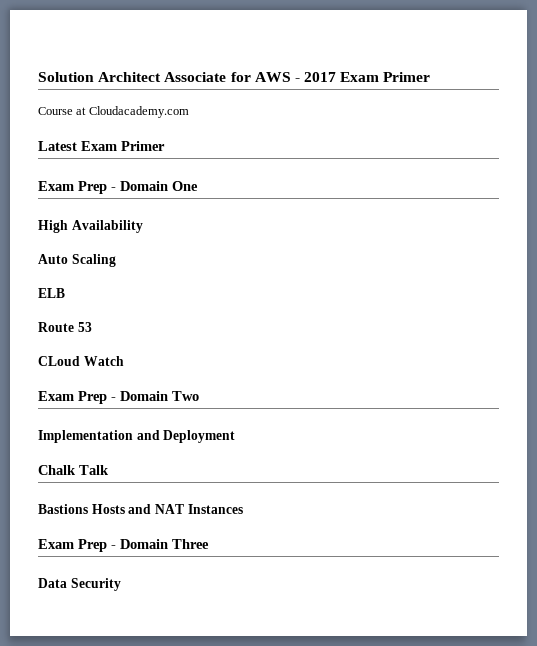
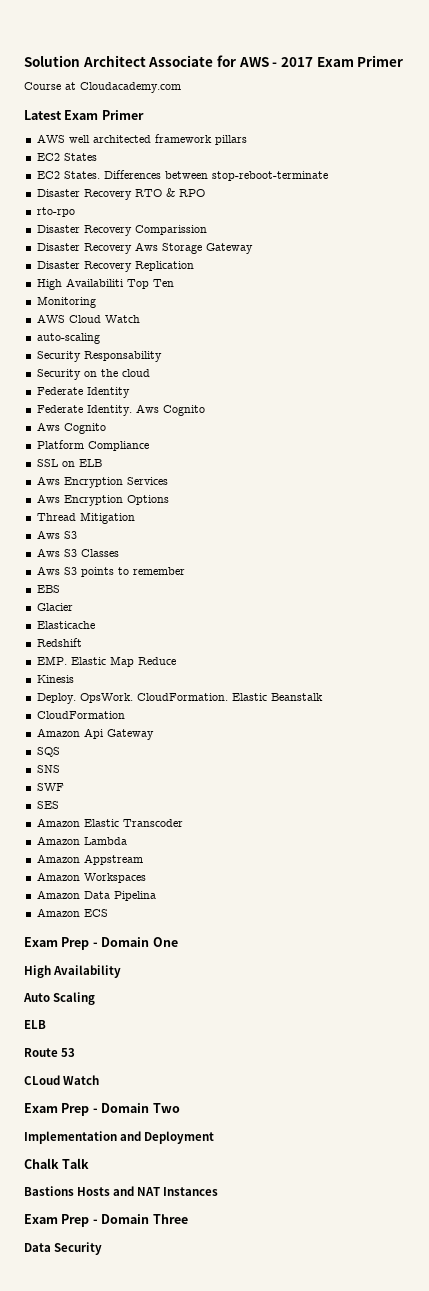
(165, 146) none -> [36,134,247,145] [36,153,97,161] [36,170,328,181] [36,188,205,200] [36,207,75,217] [36,225,207,236] [36,242,253,254] [36,261,194,272] [36,278,174,290] [36,296,96,308] [36,314,140,323] [36,333,100,344] [36,351,162,362] [36,369,150,380] [36,387,130,398] [36,404,205,416] [36,422,106,434] [36,440,149,451] [36,459,102,467] [36,476,168,488] [36,494,169,506] [36,512,135,524] [36,530,77,539] [36,548,119,557] [36,566,185,577] [36,585,60,593] [36,603,73,611] [36,621,95,629] [36,638,82,647] [36,656,176,667] [36,675,74,683] [36,693,323,704] [36,711,125,719] [36,728,154,740] [36,747,60,757] [36,765,60,773] [36,783,64,791] [36,801,59,809] [36,818,183,827] [36,836,127,845] [36,854,143,865] [36,872,146,883] [36,890,156,901] [36,908,108,917] // AWS well architected framework pillars // EC2 States // EC2 States. Differences between stop-reboot-terminate // Disaster Recovery RTO & RPO // rto-rpo // Disaster Recovery Comparission // Disaster Recovery Aws Storage Gateway // Disaster Recovery Replication // High Availabiliti Top Ten // Monitoring // AWS Cloud Watch // auto-scaling // Security Responsability // Security on the cloud // Federate Identity // Federate Identity. Aws Cognito // Aws Cognito // Platform Compliance // SSL on ELB // Aws Encryption Services // Aws Encryption Options // Thread Mitigation // Aws S3 // Aws S3 Classes // Aws S3 points to remember // EBS // Glacier // Elasticache // Redshift // EMP. Elastic Map Reduce // Kinesis // Deploy. OpsWork. CloudFormation. Elastic Beanstalk // CloudFormation // Amazon Api Gateway // SQS // SNS // SWF // SES // Amazon Elastic Transcoder // Amazon Lambda // Amazon Appstream // Amazon Workspaces // Amazon Data Pipelina // Amazon ECS

